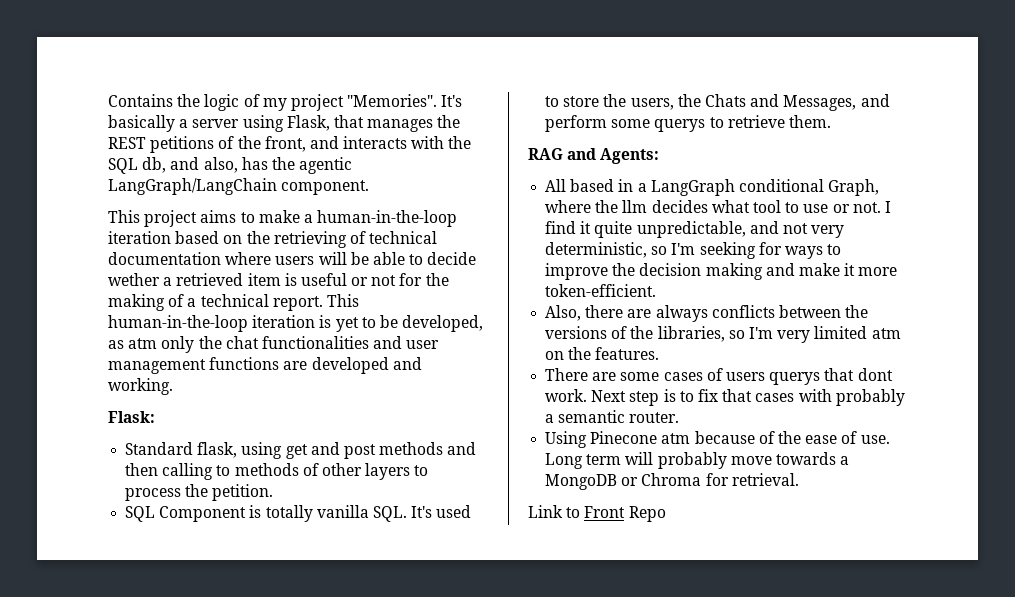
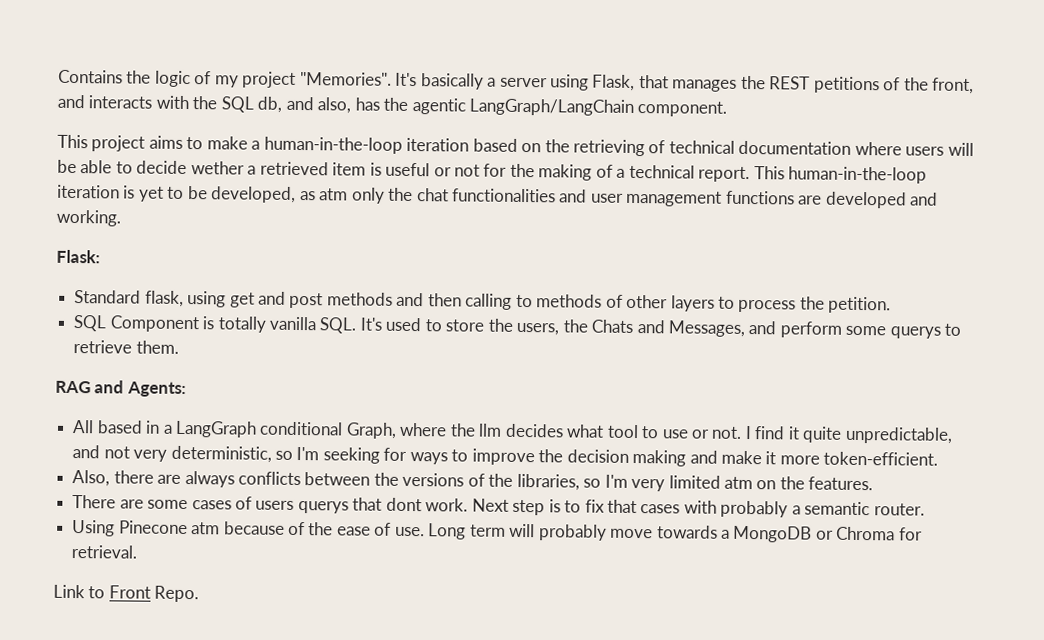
[628,506,666,522] Repo -> [154,585,200,603] Repo.

